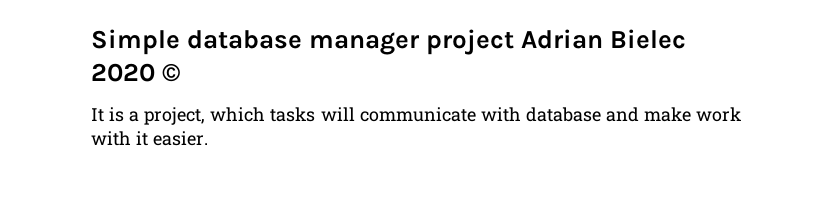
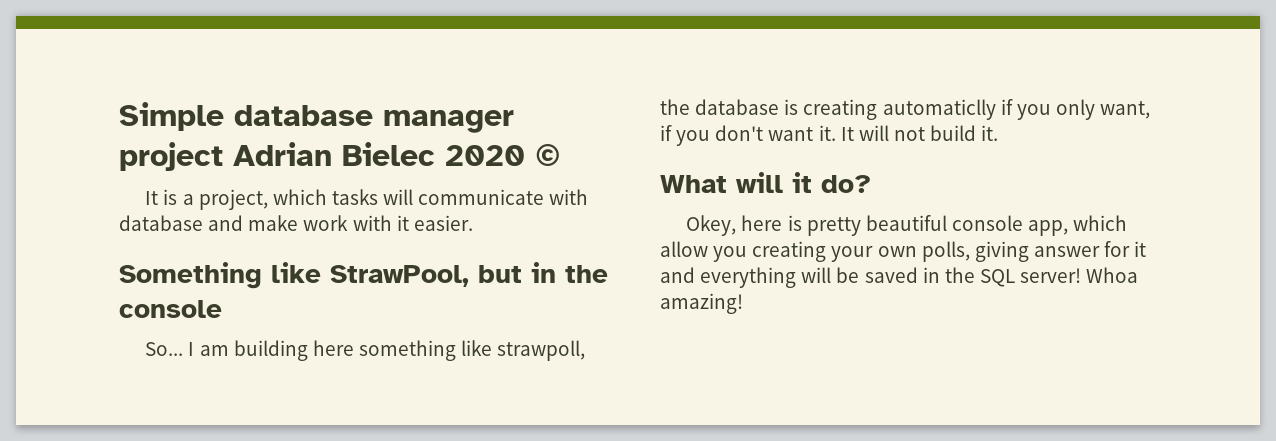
(208, 138) none -> [119,262,608,289] [119,300,222,318] [145,340,586,361] [660,99,1151,120] [660,125,999,146] [660,172,871,193] [686,215,1128,236] [660,241,1147,262] [660,267,1139,288] [660,293,743,314] // Something like StrawPool, but in the console // So... I am building here something like strawpoll, the database is creating automaticlly if you only want, if you don't want it. It will not build it. // What will it do? // Okey, here is pretty beautiful console app, which allow you creating your own polls, giving answer for it and everything will be saved in the SQL server! Whoa amazing!

